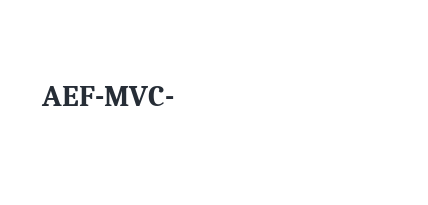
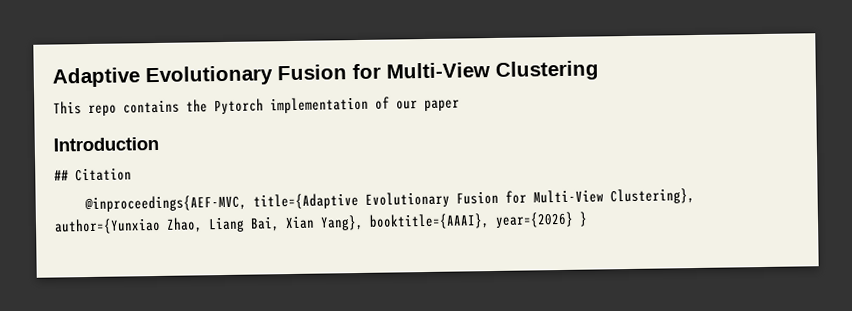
[41,86,174,106] AEF-MVC- -> [52,60,599,88] [53,96,460,117] [53,136,159,152] [54,167,132,182] [84,188,696,213] [54,211,588,235] Adaptive Evolutionary Fusion for Multi-View Clustering // This repo contains the Pytorch implementation of our paper // Introduction // ## Citation // @inproceedings{AEF-MVC, title={Adaptive Evolutionary Fusion for Multi-View Clustering}, author={Yunxiao Zhao, Liang Bai, Xian Yang}, booktitle={AAAI}, year={2026} }

